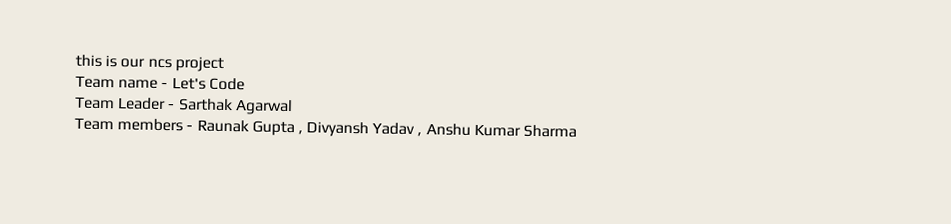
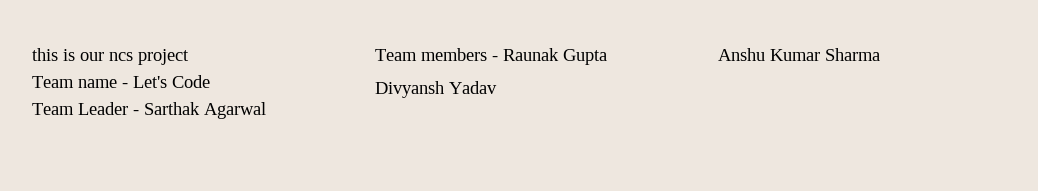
[297,130,303,135] , -> (607, 57) //
[417,132,423,137] , -> (497, 87) //

